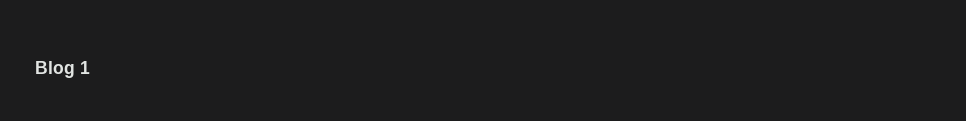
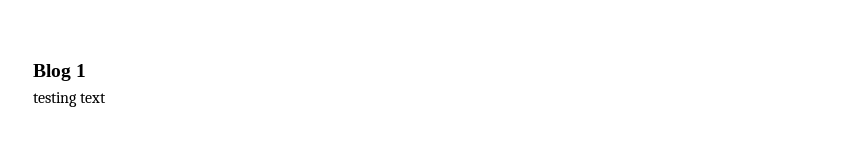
(90, 67) none -> [33,92,107,107] // testing text

